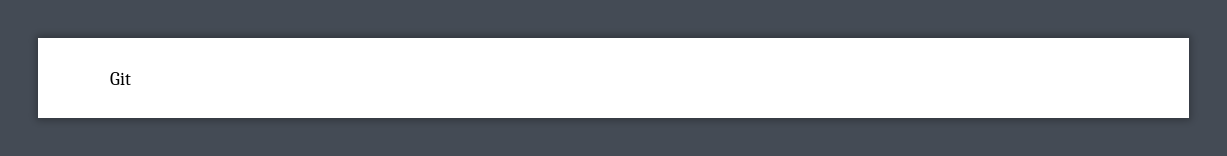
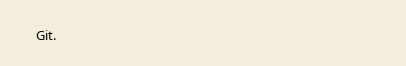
[110,72,131,85] Git -> [36,30,56,40] Git.

